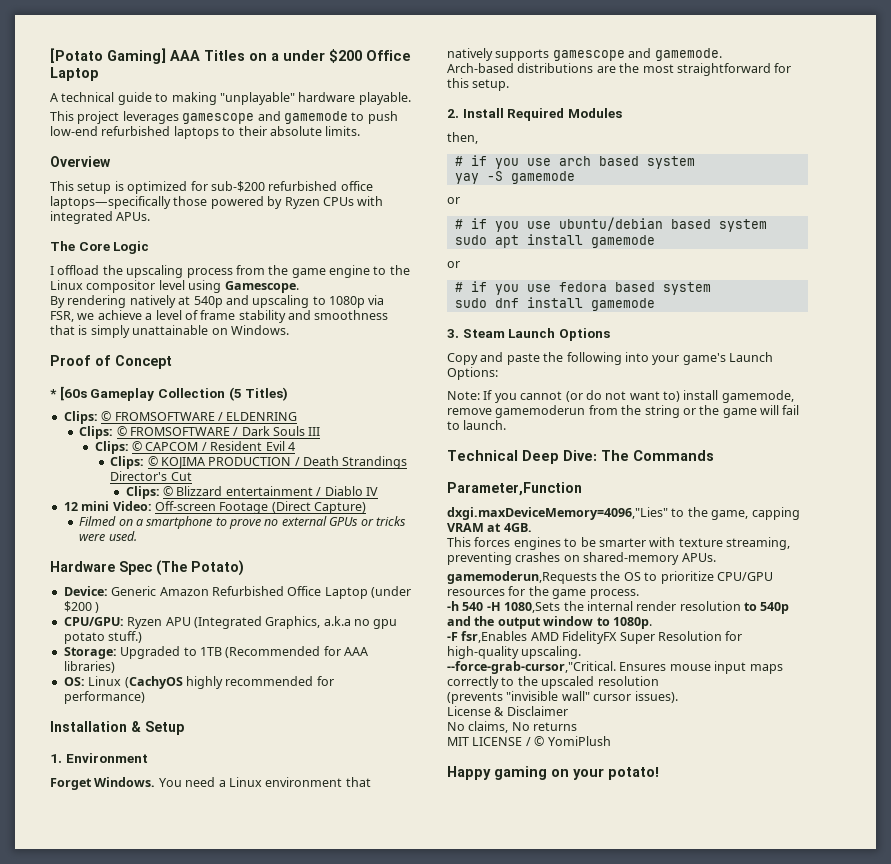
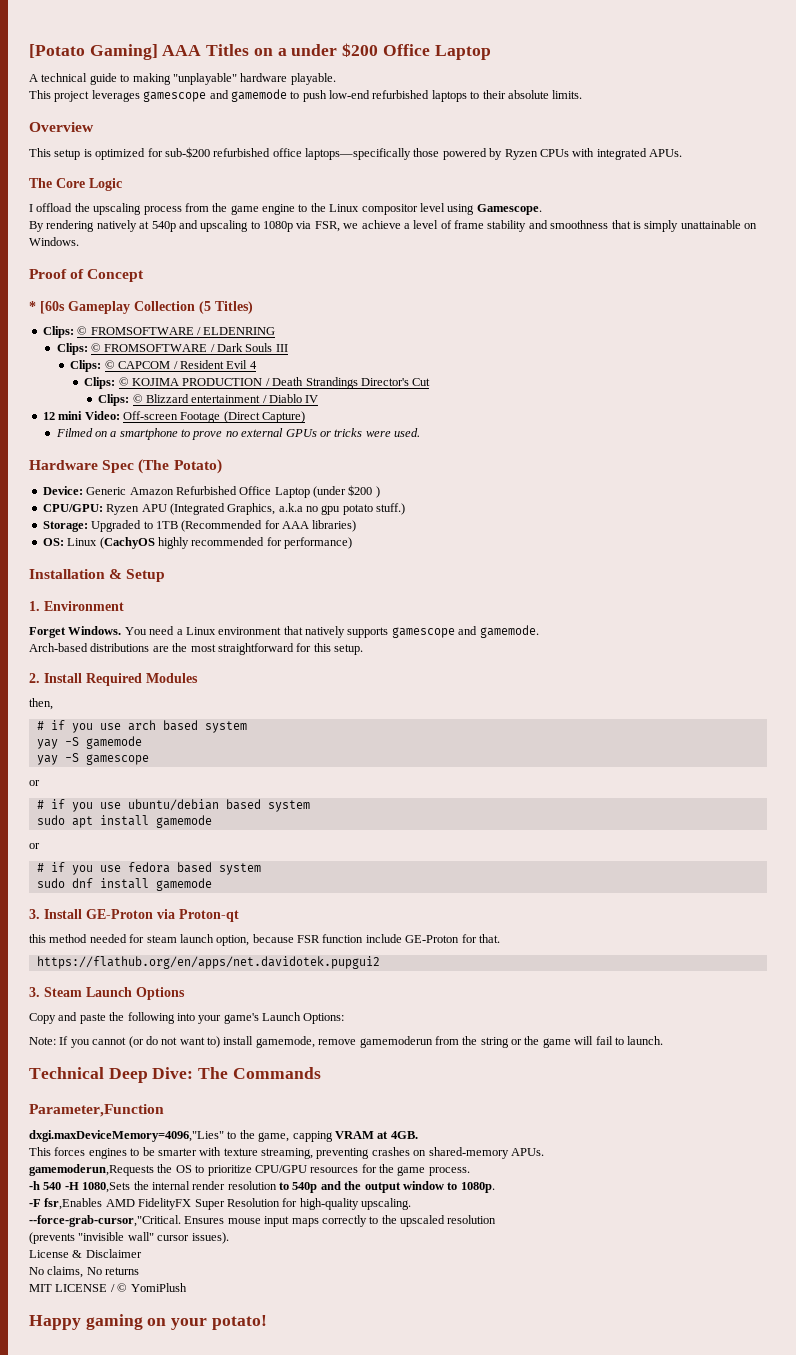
(575, 177) none -> [36,753,149,765] // yay -S gamescope
(655, 304) none -> [29,909,239,922] [29,934,500,946] [36,956,380,969] // 3. Install GE-Proton via Proton-qt // this method needed for steam launch option, because FSR function include GE-Proton for that. // https://flathub.org/en/apps/net.davidotek.pupgui2

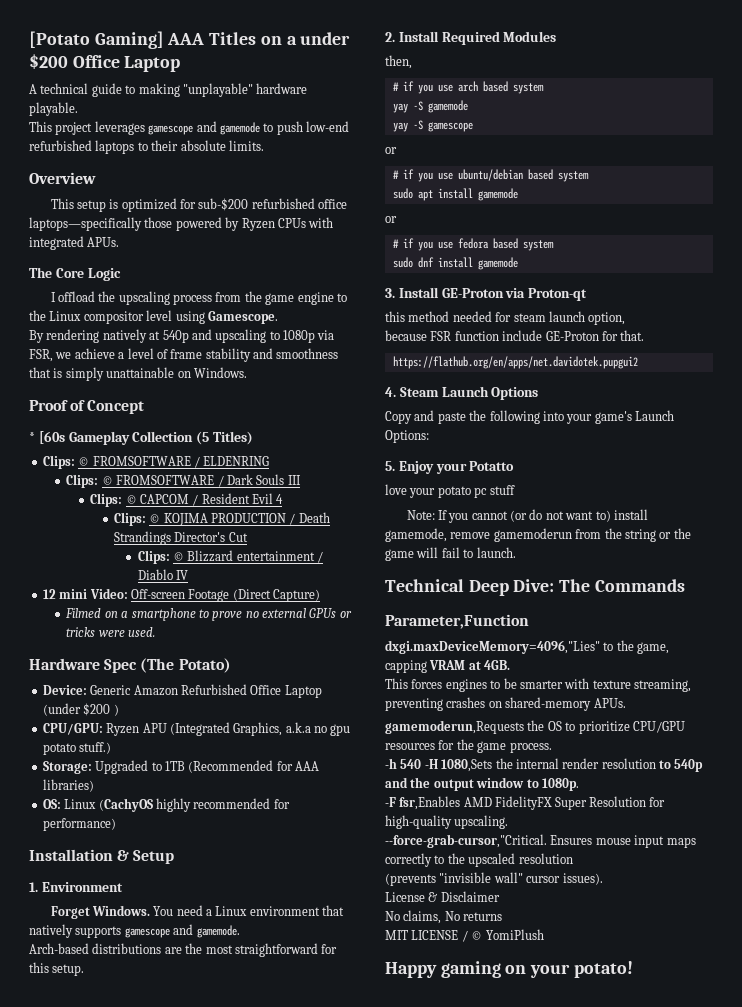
(250, 940) none -> (626, 318) //
[29,987,40,997] 3. -> [385,387,396,397] 4.
(345, 1018) none -> [385,461,515,474] [385,484,515,498] // 5. Enjoy your Potatto // love your potato pc stuff

